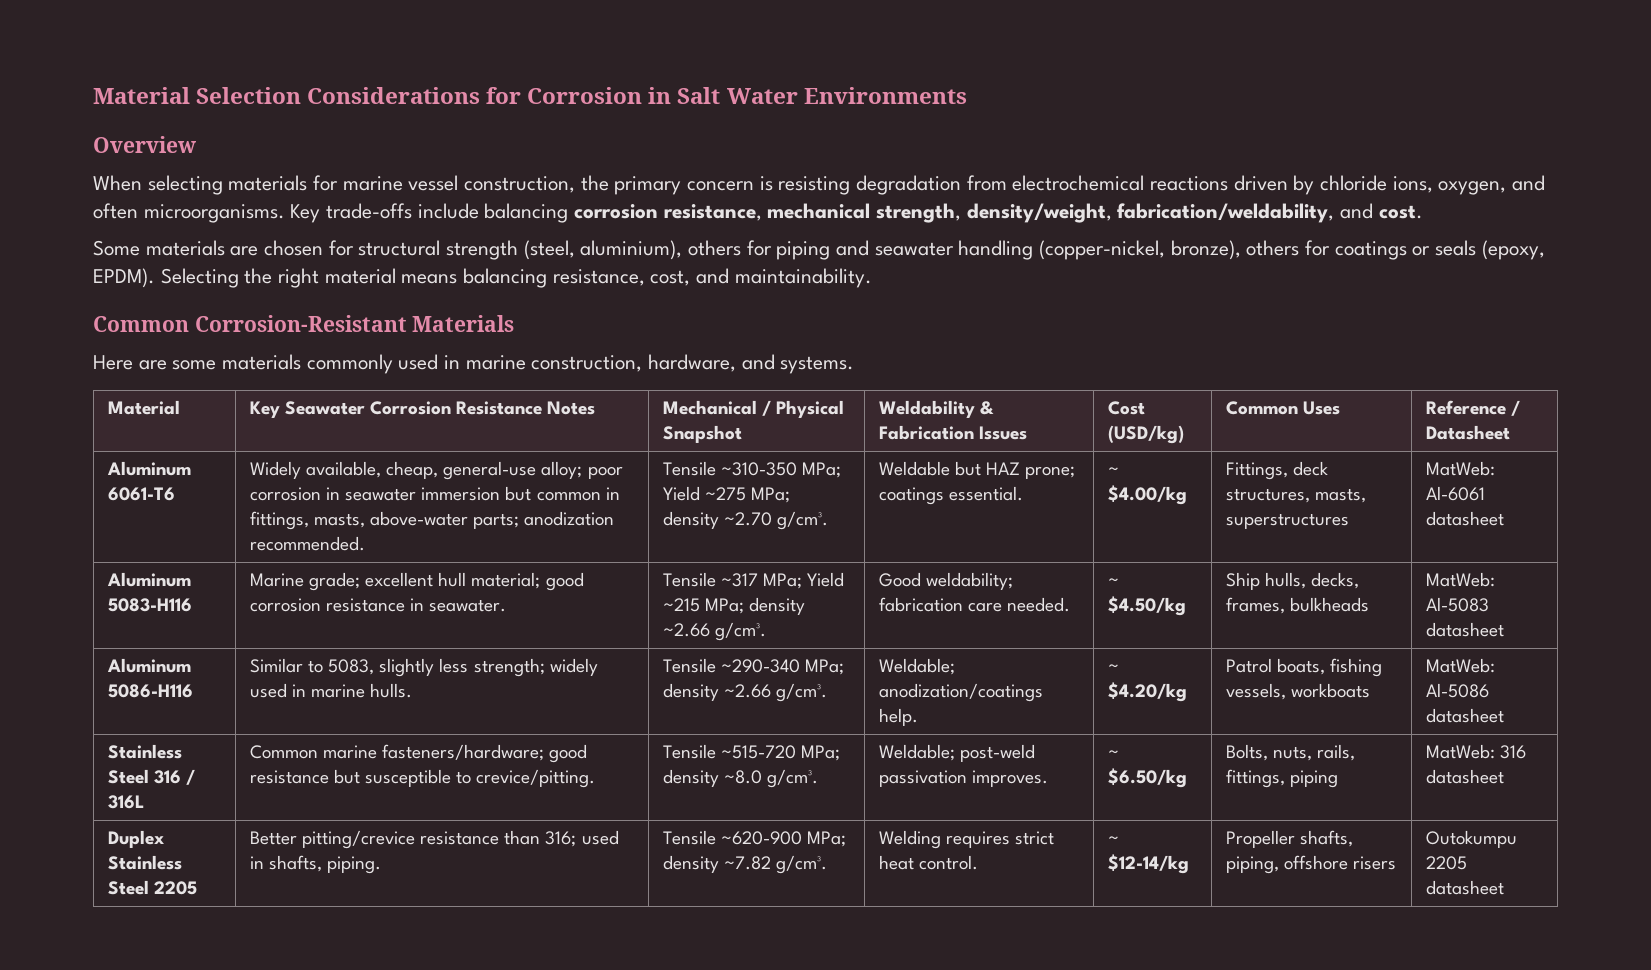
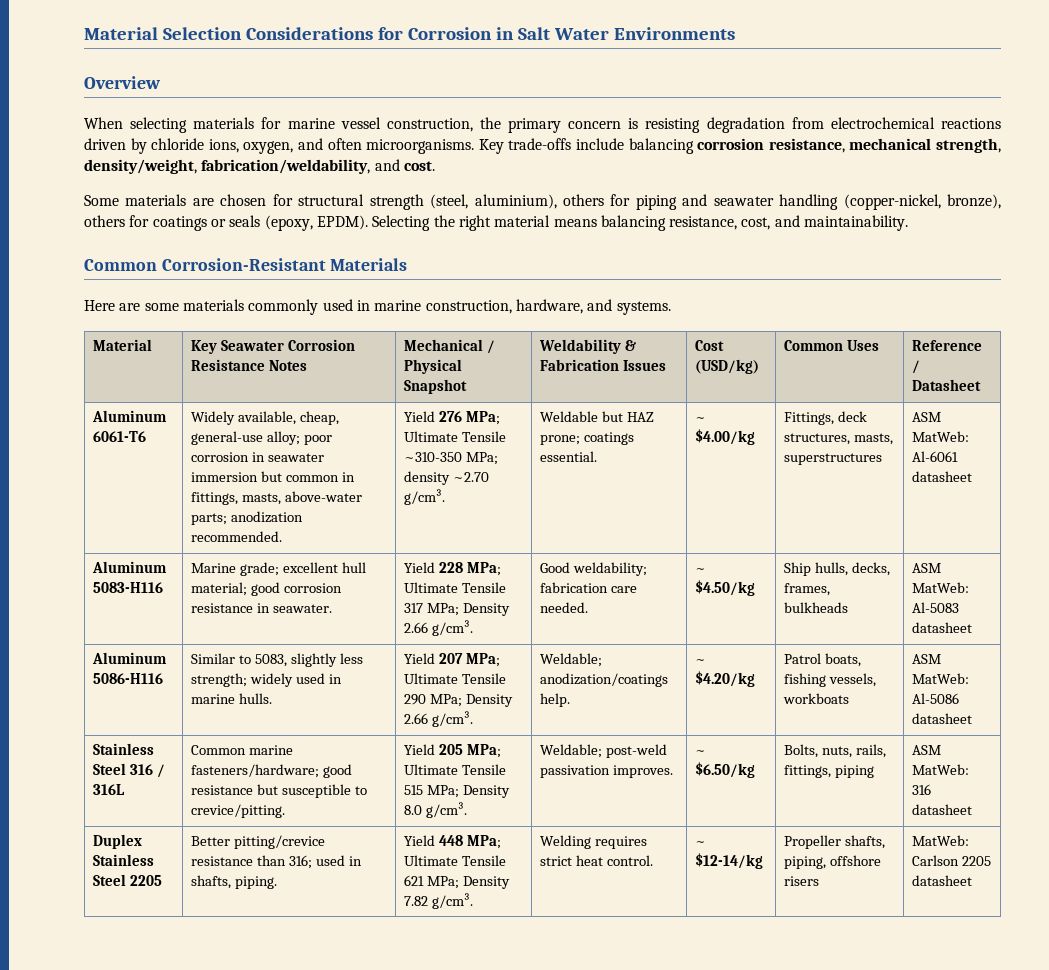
[662,461,842,478] [662,486,746,501] Tensile ~310-350 MPa; Yield ~275 -> [404,411,500,425] [404,431,507,442] [404,452,463,462] Yield 276 MPa; Ultimate Tensile ~310-350
(1349, 521) none -> [912,412,942,422] ASM
[662,572,845,589] [662,597,806,615] [662,623,710,637] Tensile ~317 MPa; Yield ~215 MPa; density ~2.66 -> [404,562,501,576] [404,582,507,593] [404,603,510,616] [404,622,429,633] Yield 228 MPa; Ultimate Tensile 317 MPa; Density 2.66
(1369, 604) none -> [912,563,942,573] ASM
[662,658,845,675] [662,683,771,701] Tensile ~290-340 MPa; density ~2.66 -> [404,653,500,667] [404,673,507,684] [404,694,513,707] [404,713,429,724] Yield 207 MPa; Ultimate Tensile 290 MPa; Density 2.66
(1370, 690) none -> [912,654,942,664] ASM
[662,744,841,761] [662,769,762,787] Tensile ~515-720 MPa; density ~8.0 -> [404,744,501,758] [404,764,507,775] [404,785,510,798] [404,805,423,815] Yield 205 MPa; Ultimate Tensile 515 MPa; Density 8.0
(1338, 779) none -> [912,745,942,755] ASM
[662,830,847,847] [662,855,771,873] Tensile ~620-900 MPa; density ~7.82 -> [404,835,501,849] [404,855,507,866] [404,875,510,889] [404,896,429,906] Yield 448 MPa; Ultimate Tensile 621 MPa; Density 7.82
[1425,830,1517,848] Outokumpu -> [912,835,970,846] [912,855,960,866] MatWeb: Carlson

